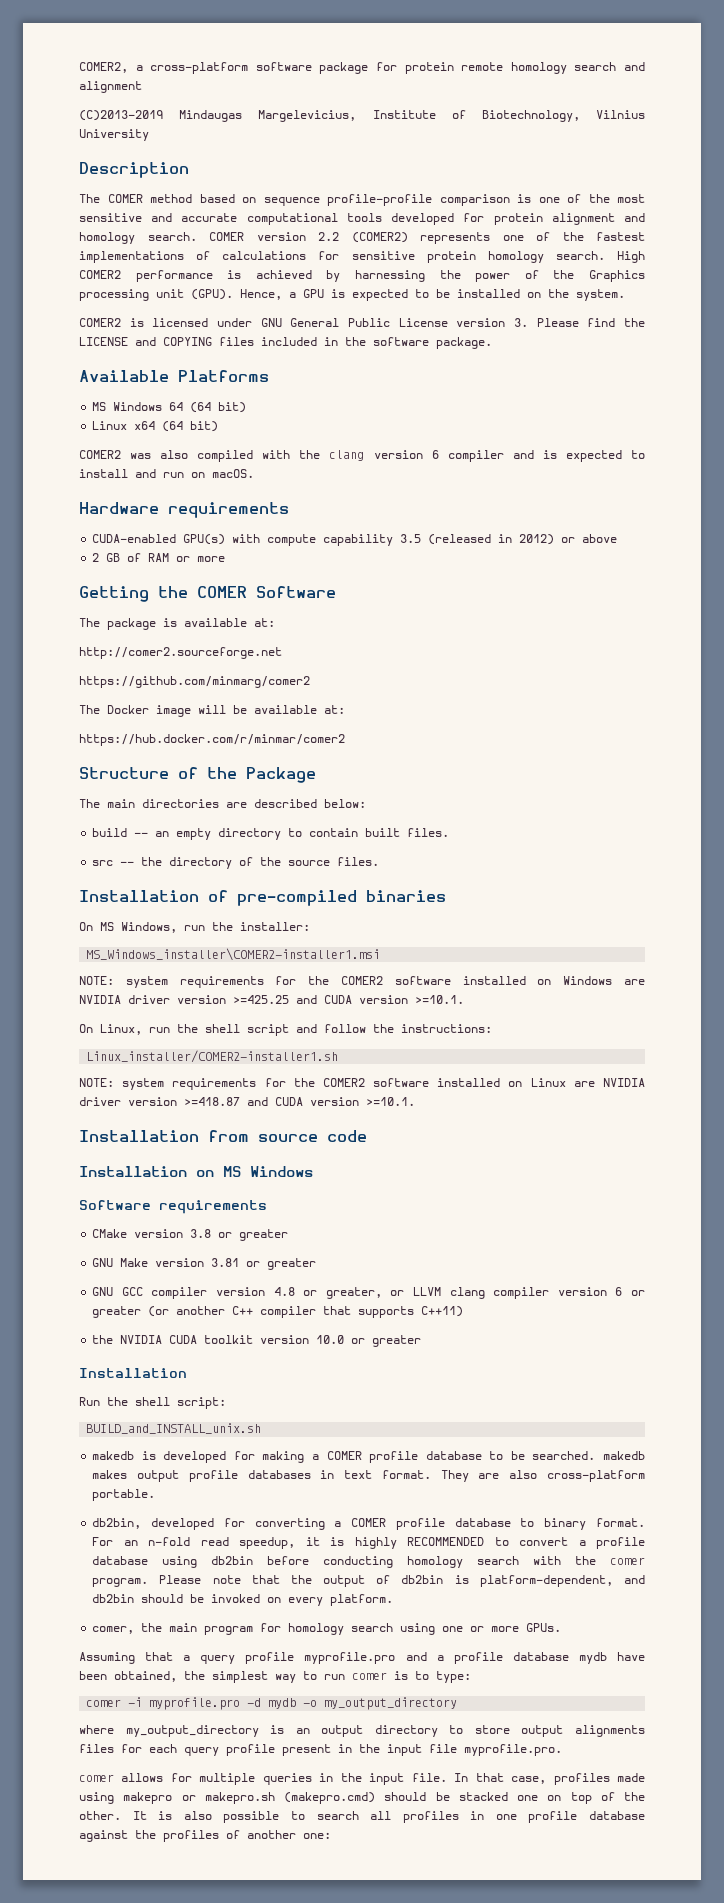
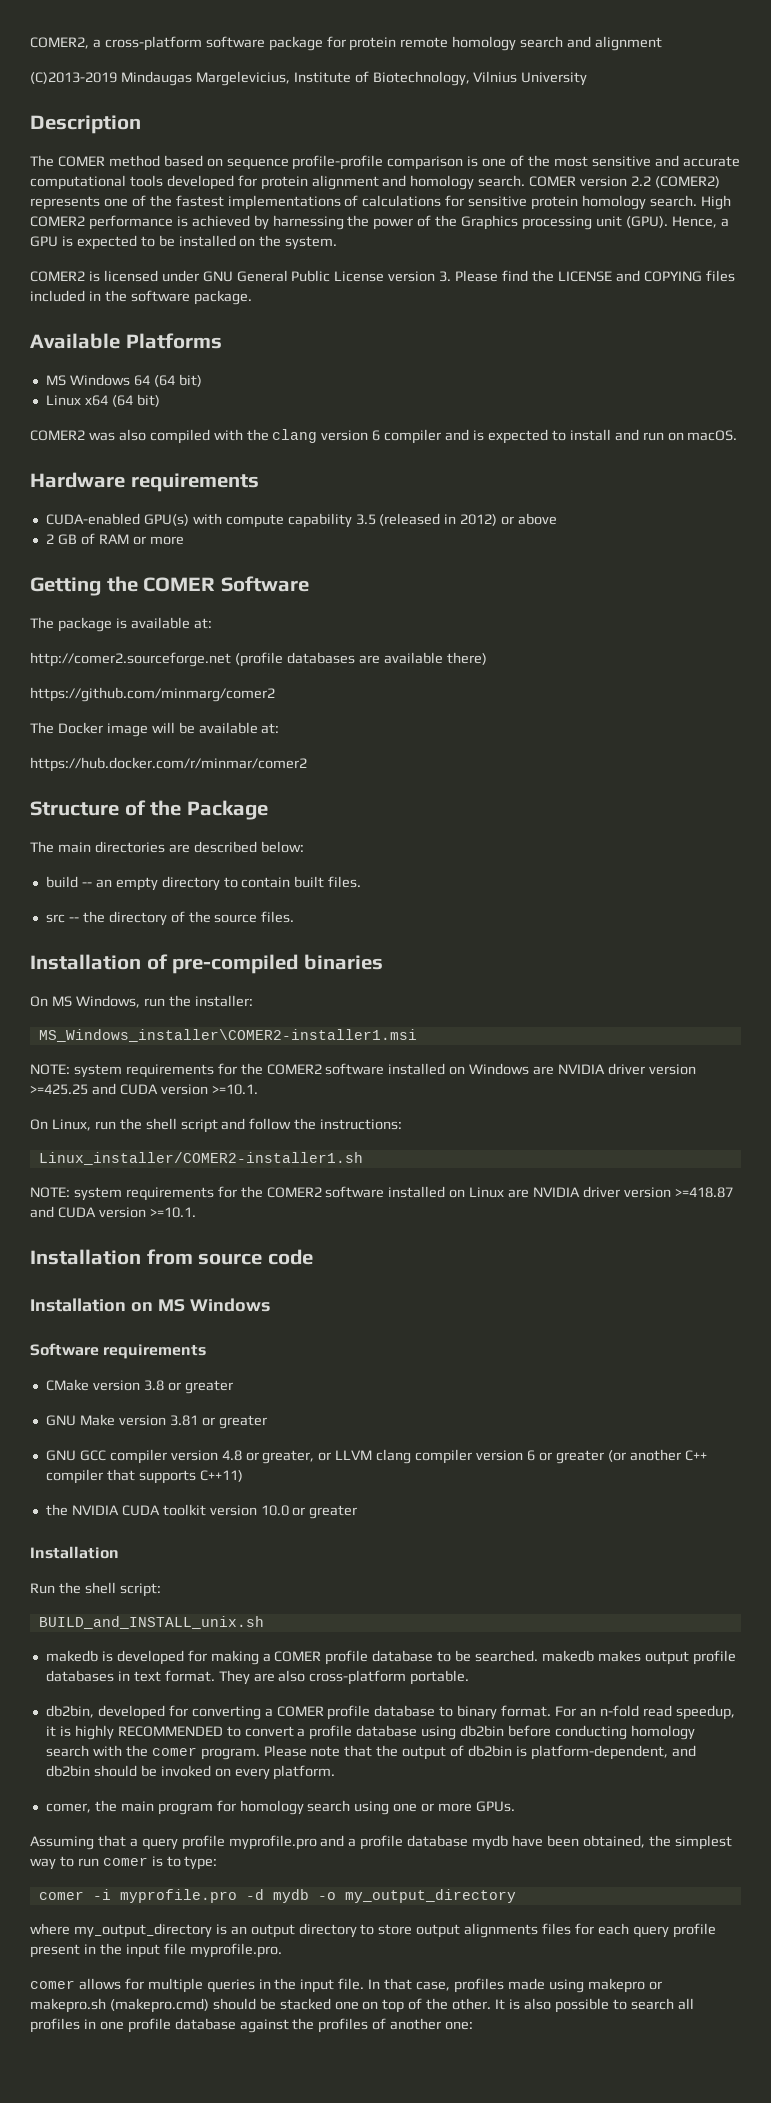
(282, 653) none -> [234,652,487,667] (profile databases are available there)

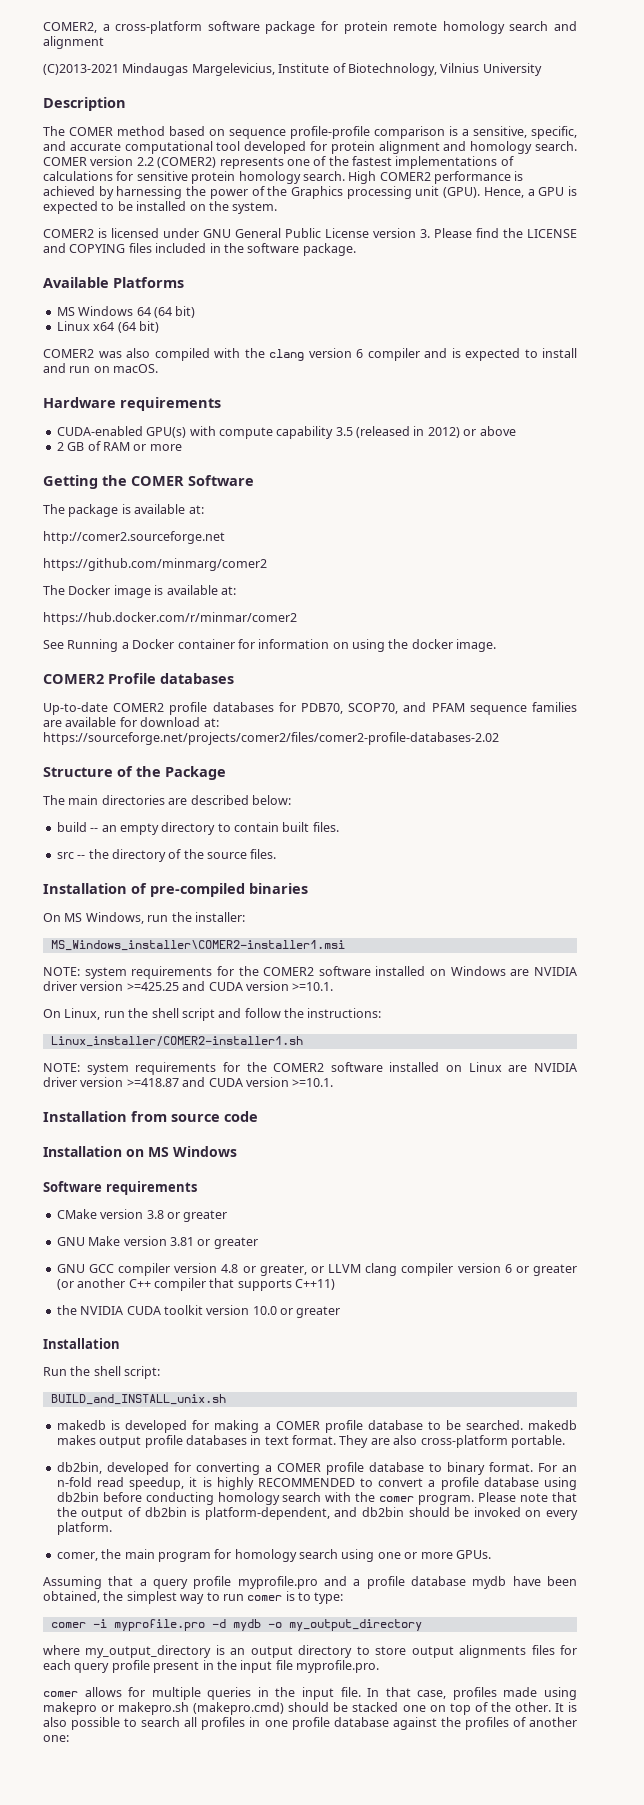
[30,72,117,84] (C)2013-2019 -> [43,64,119,75] (C)2013-2021
[482,155,651,167] one of the most sensitive -> [462,126,577,139] a sensitive, specific,
[129,175,163,187] tools -> [216,141,241,151] tool
[234,652,487,667] (profile databases are available there) -> (225, 537) none
[151,722,195,734] will be -> [154,585,164,595] is
(307, 764) none -> [43,639,497,652] [43,673,234,684] [43,702,577,715] [43,717,219,727] [43,732,499,745] // See Running a Docker container for information on using the docker image. // COMER2 Profile databases // Up-to-date COMER2 profile databases for PDB70, SCOP70, and PFAM sequence families are available for download at: https://sourceforge.net/projects/comer2/files/comer2-profile-databases-2.02

